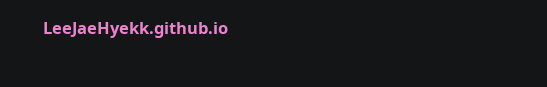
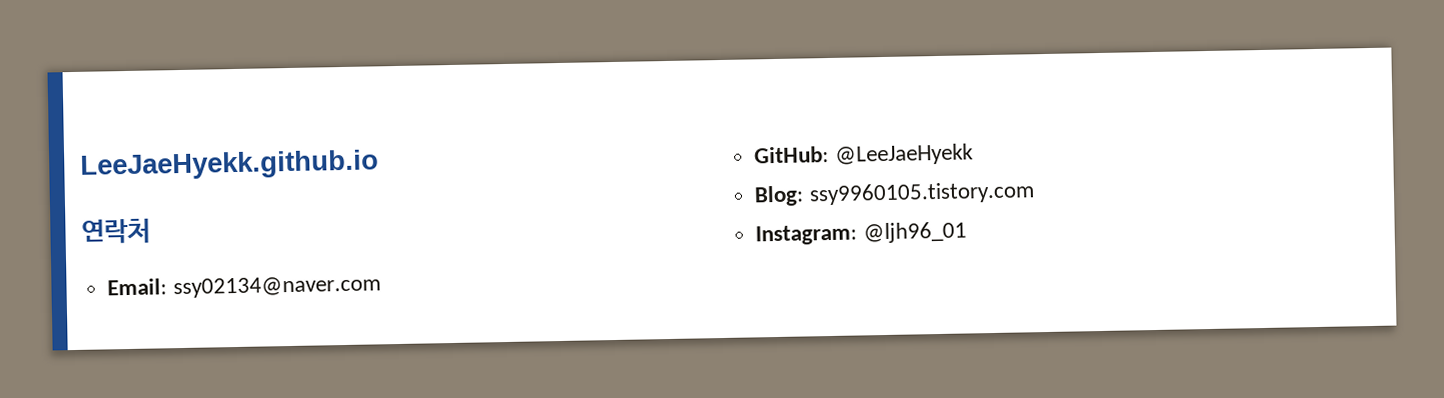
(228, 30) none -> [81,218,151,244] [107,275,381,299] [754,143,974,166] [754,181,1035,207] [755,221,967,246] // 연락처 // Email: ssy02134@naver.com // GitHub: @LeeJaeHyekk // Blog: ssy9960105.tistory.com // Instagram: @ljh96_01

